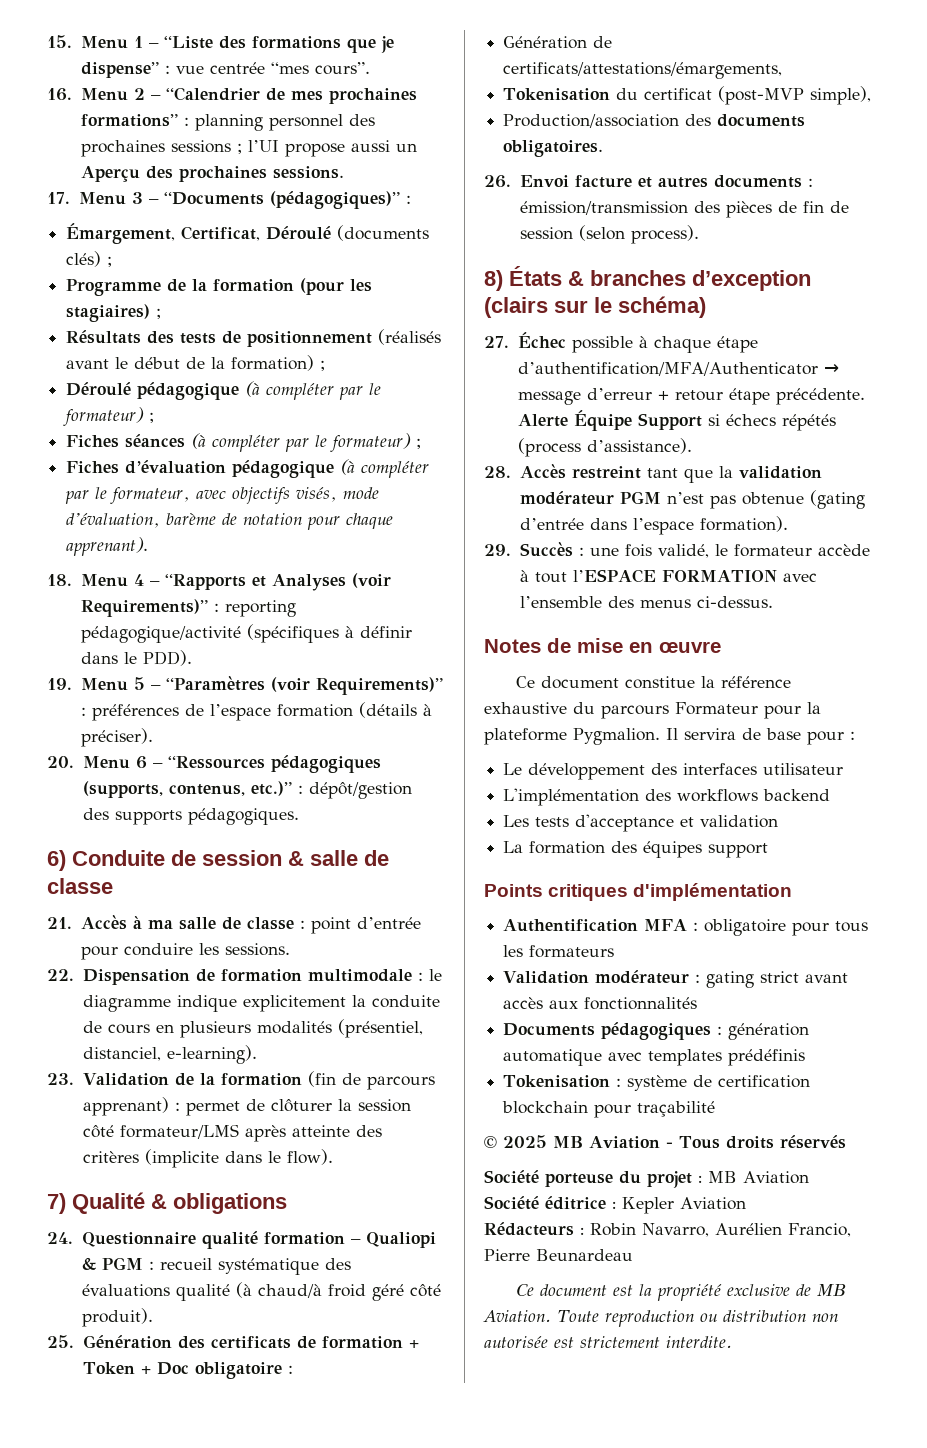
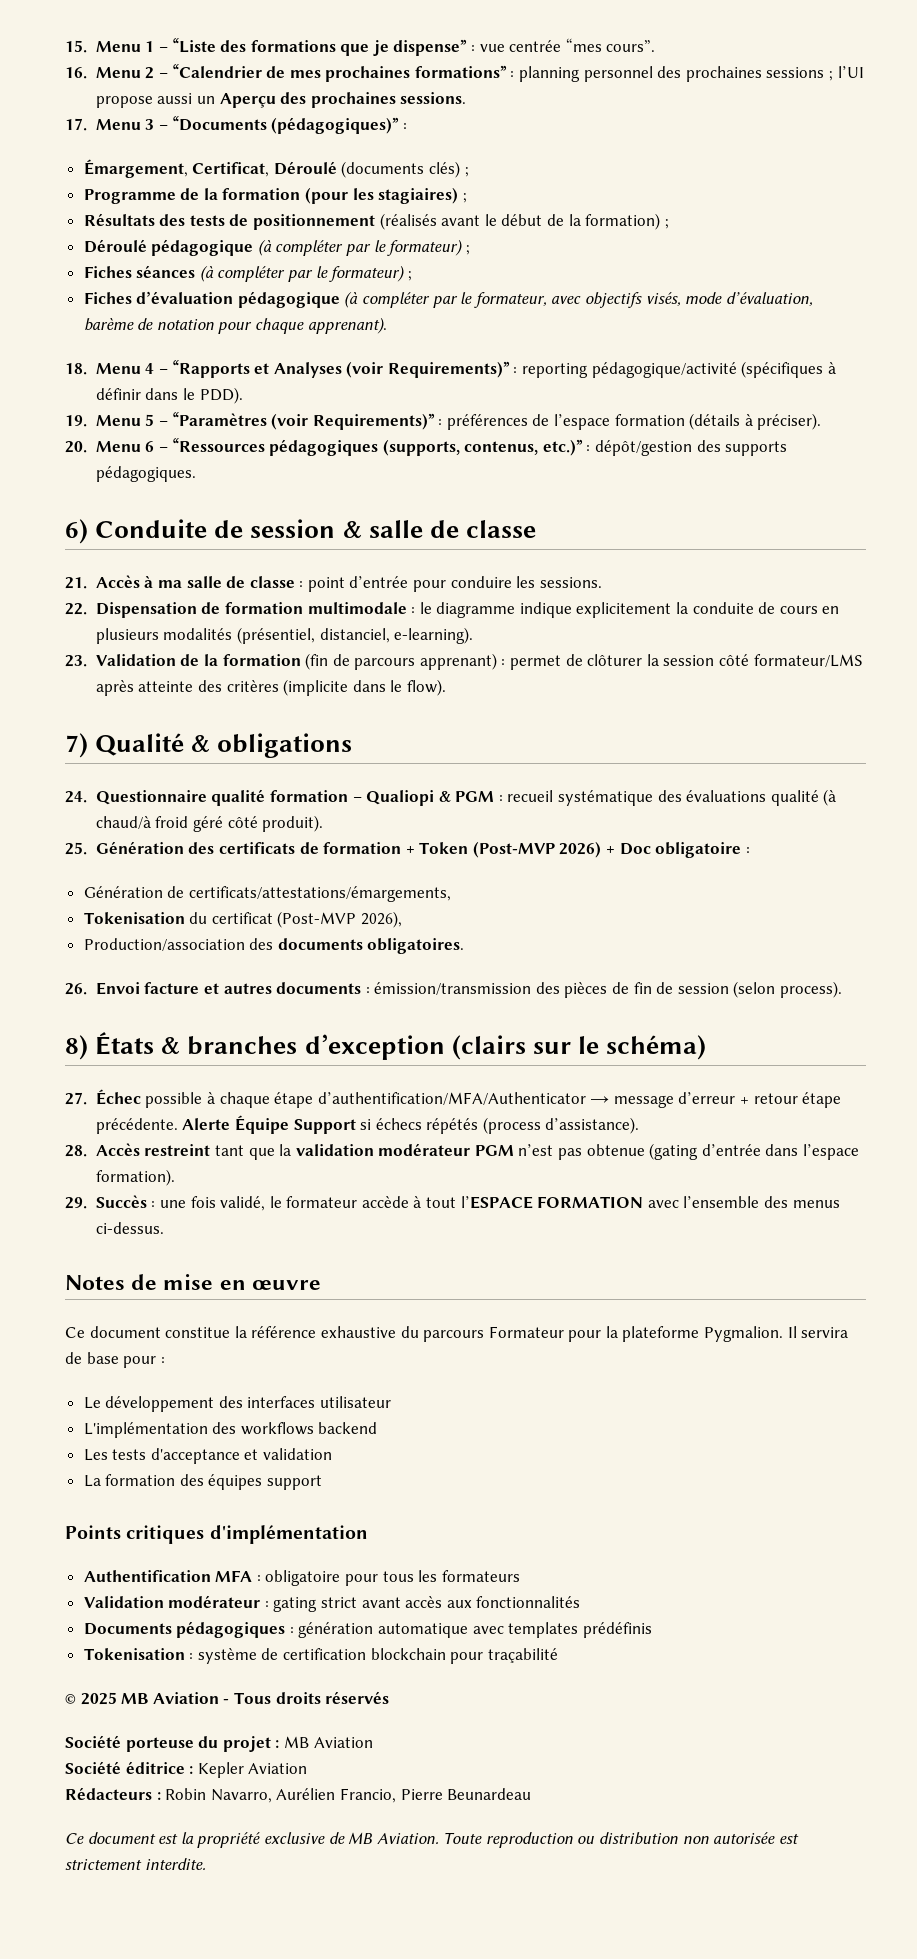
(135, 1368) none -> [472,841,602,858] (Post-MVP 2026)
[718,86,872,105] (post-MVP simple), -> [277,911,403,928] (Post-MVP 2026),

